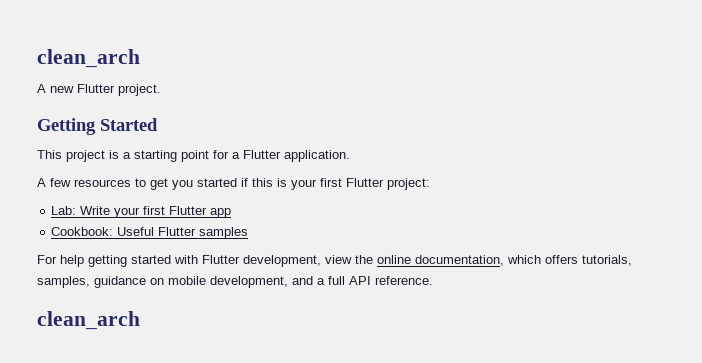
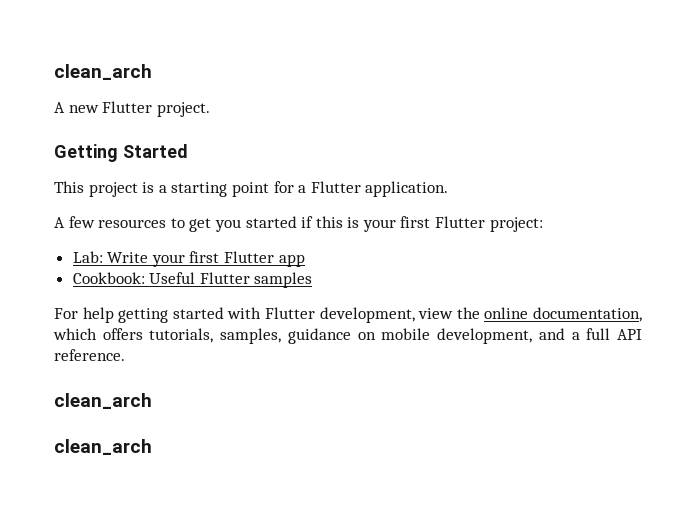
(140, 320) none -> [54,439,152,455] // clean_arch

